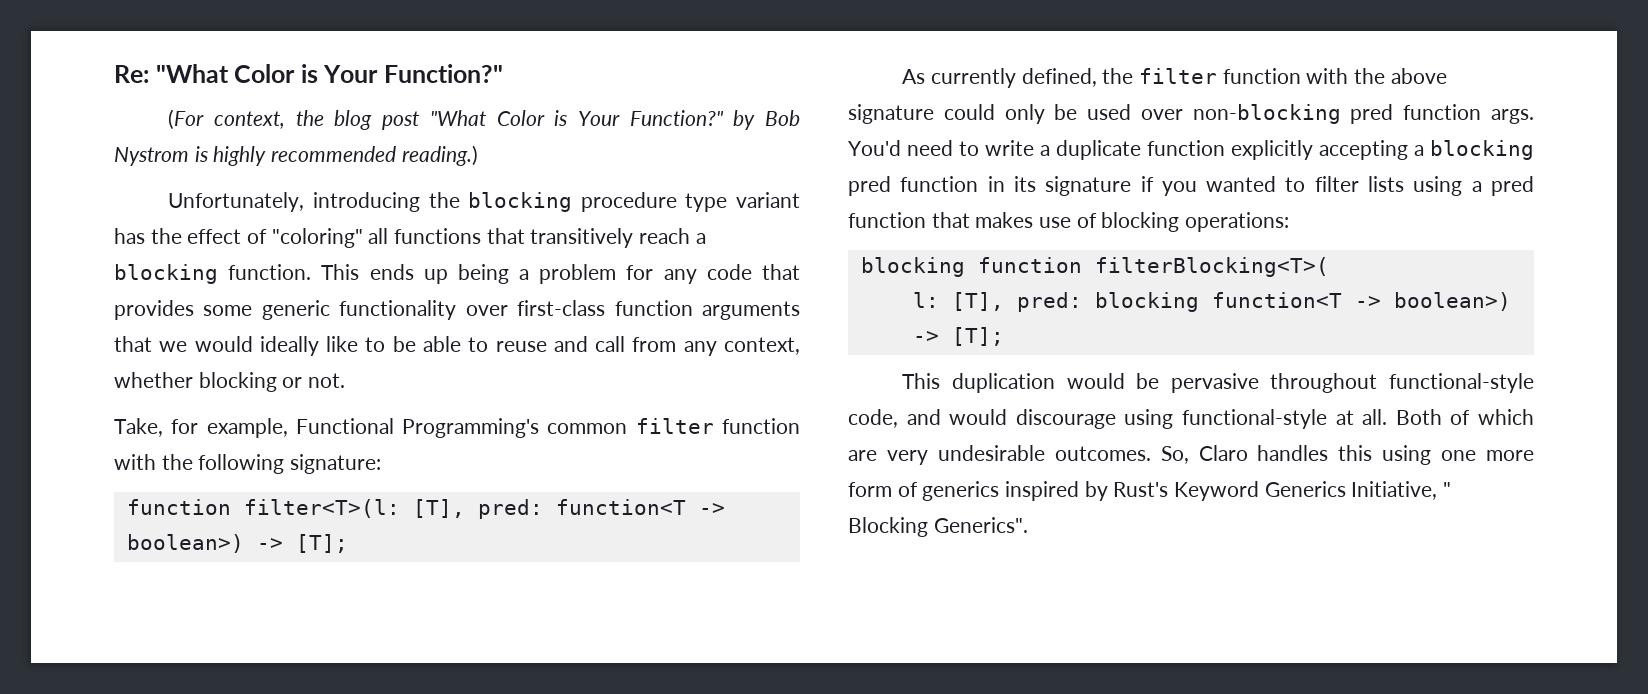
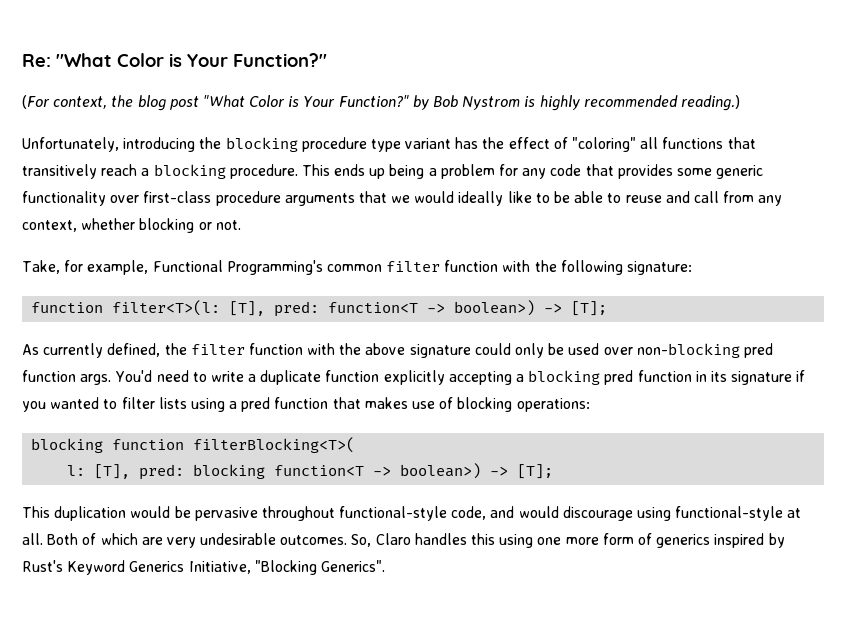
[228,264,312,280] function. -> [229,164,298,179] procedure.
[614,300,693,316] function -> [215,191,281,206] procedure
[1443,482,1452,497] [848,517,928,537] " Blocking -> [254,560,317,575] "Blocking

